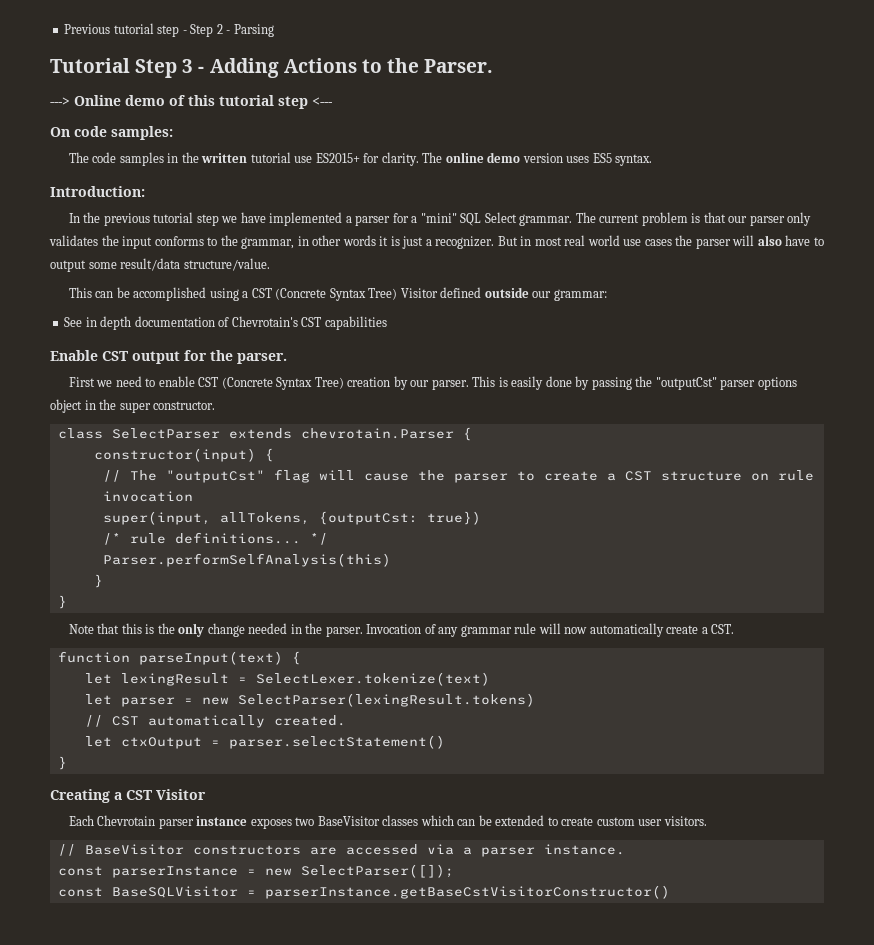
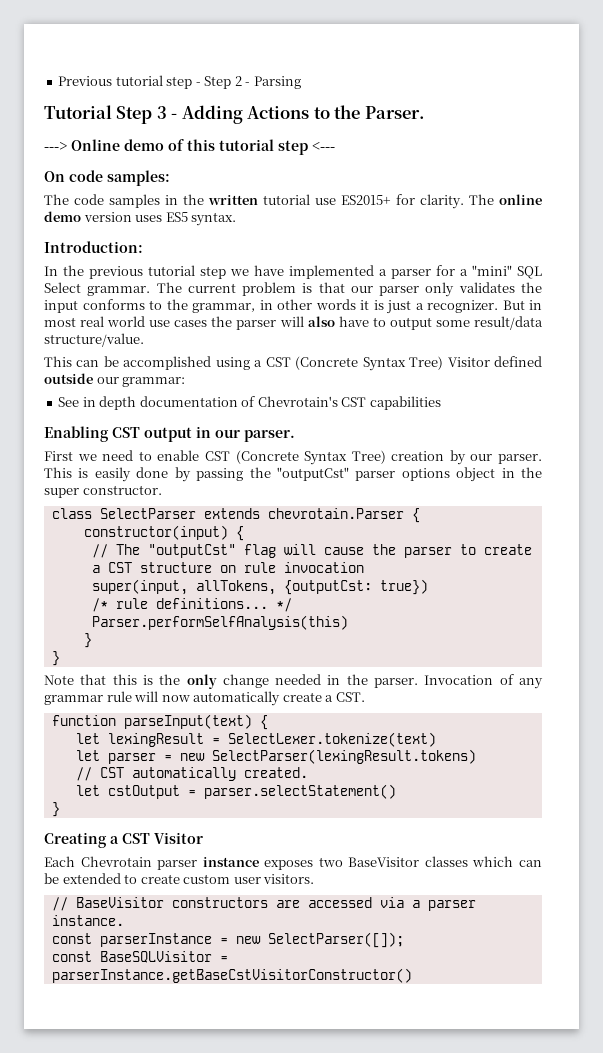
[50,350,98,361] Enable -> [44,426,109,442] Enabling
[184,350,233,361] for the -> [196,426,240,438] in our
[120,737,202,749] ctxOutput -> [107,785,180,799] cstOutput

